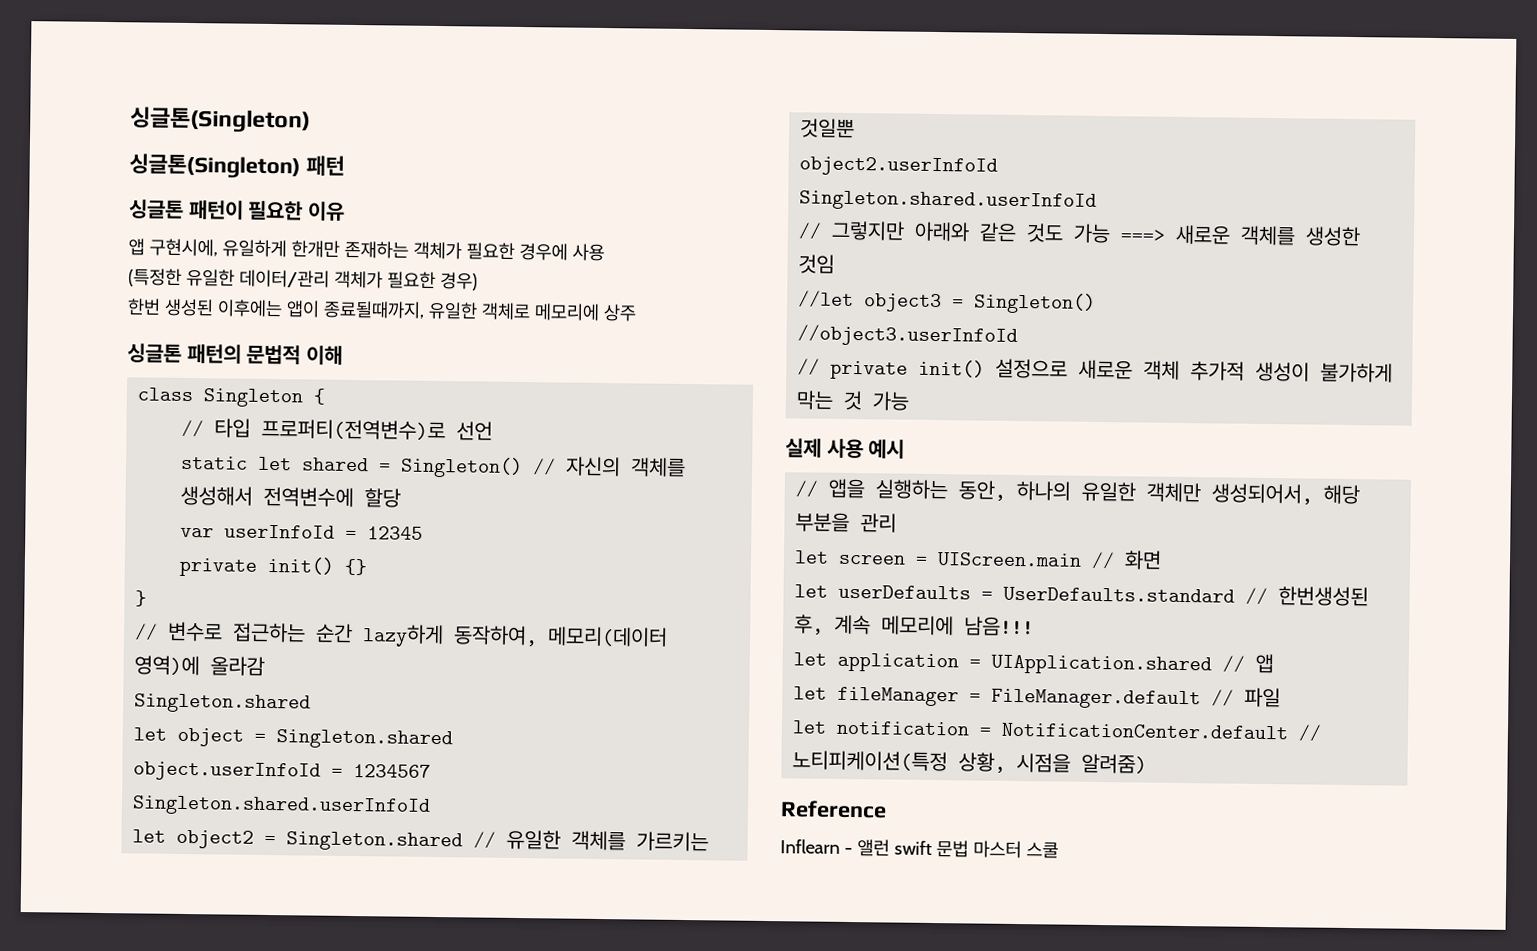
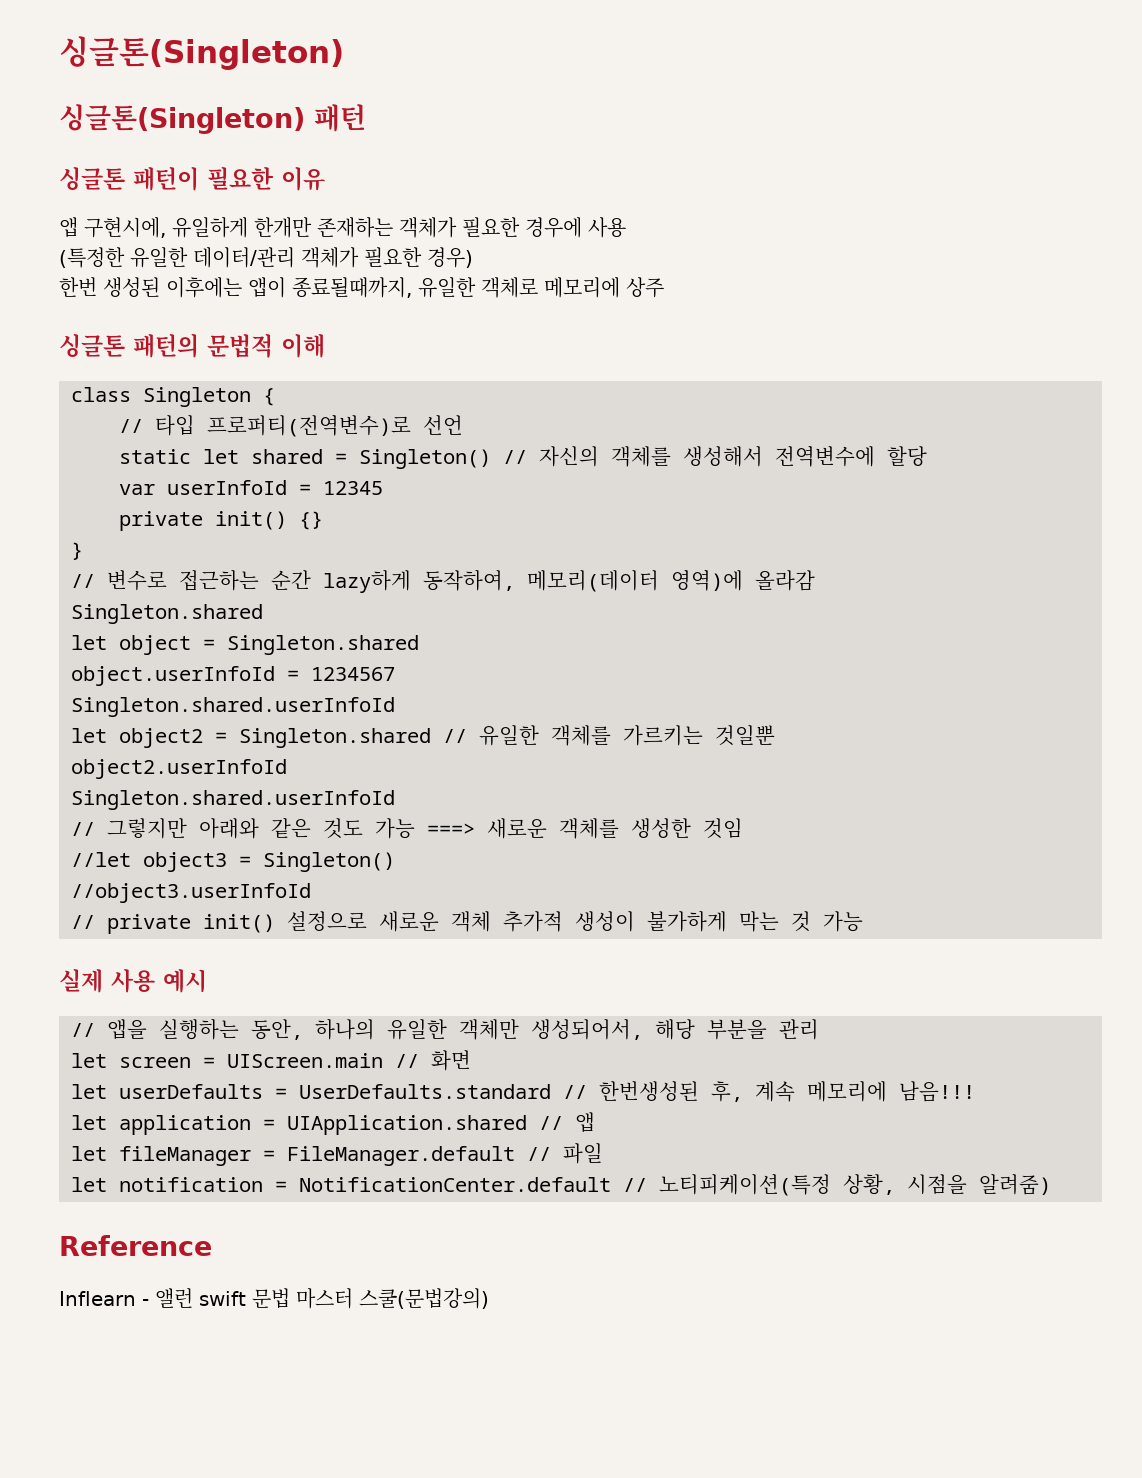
[1025,842,1059,859] 스쿨 -> [359,1288,489,1309] 스쿨(문법강의)

